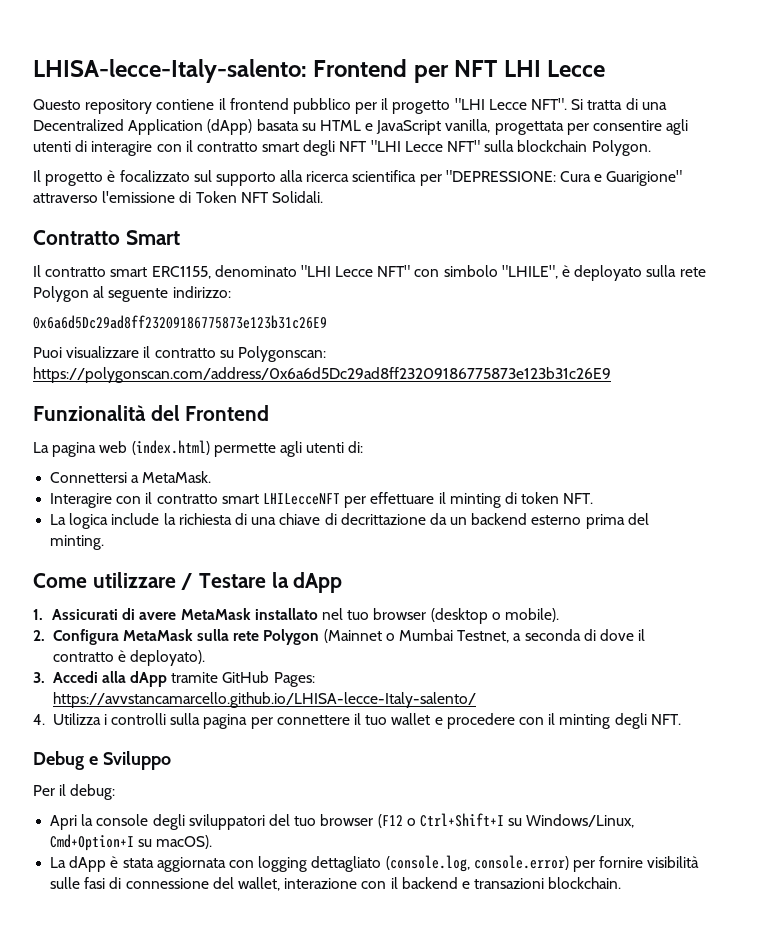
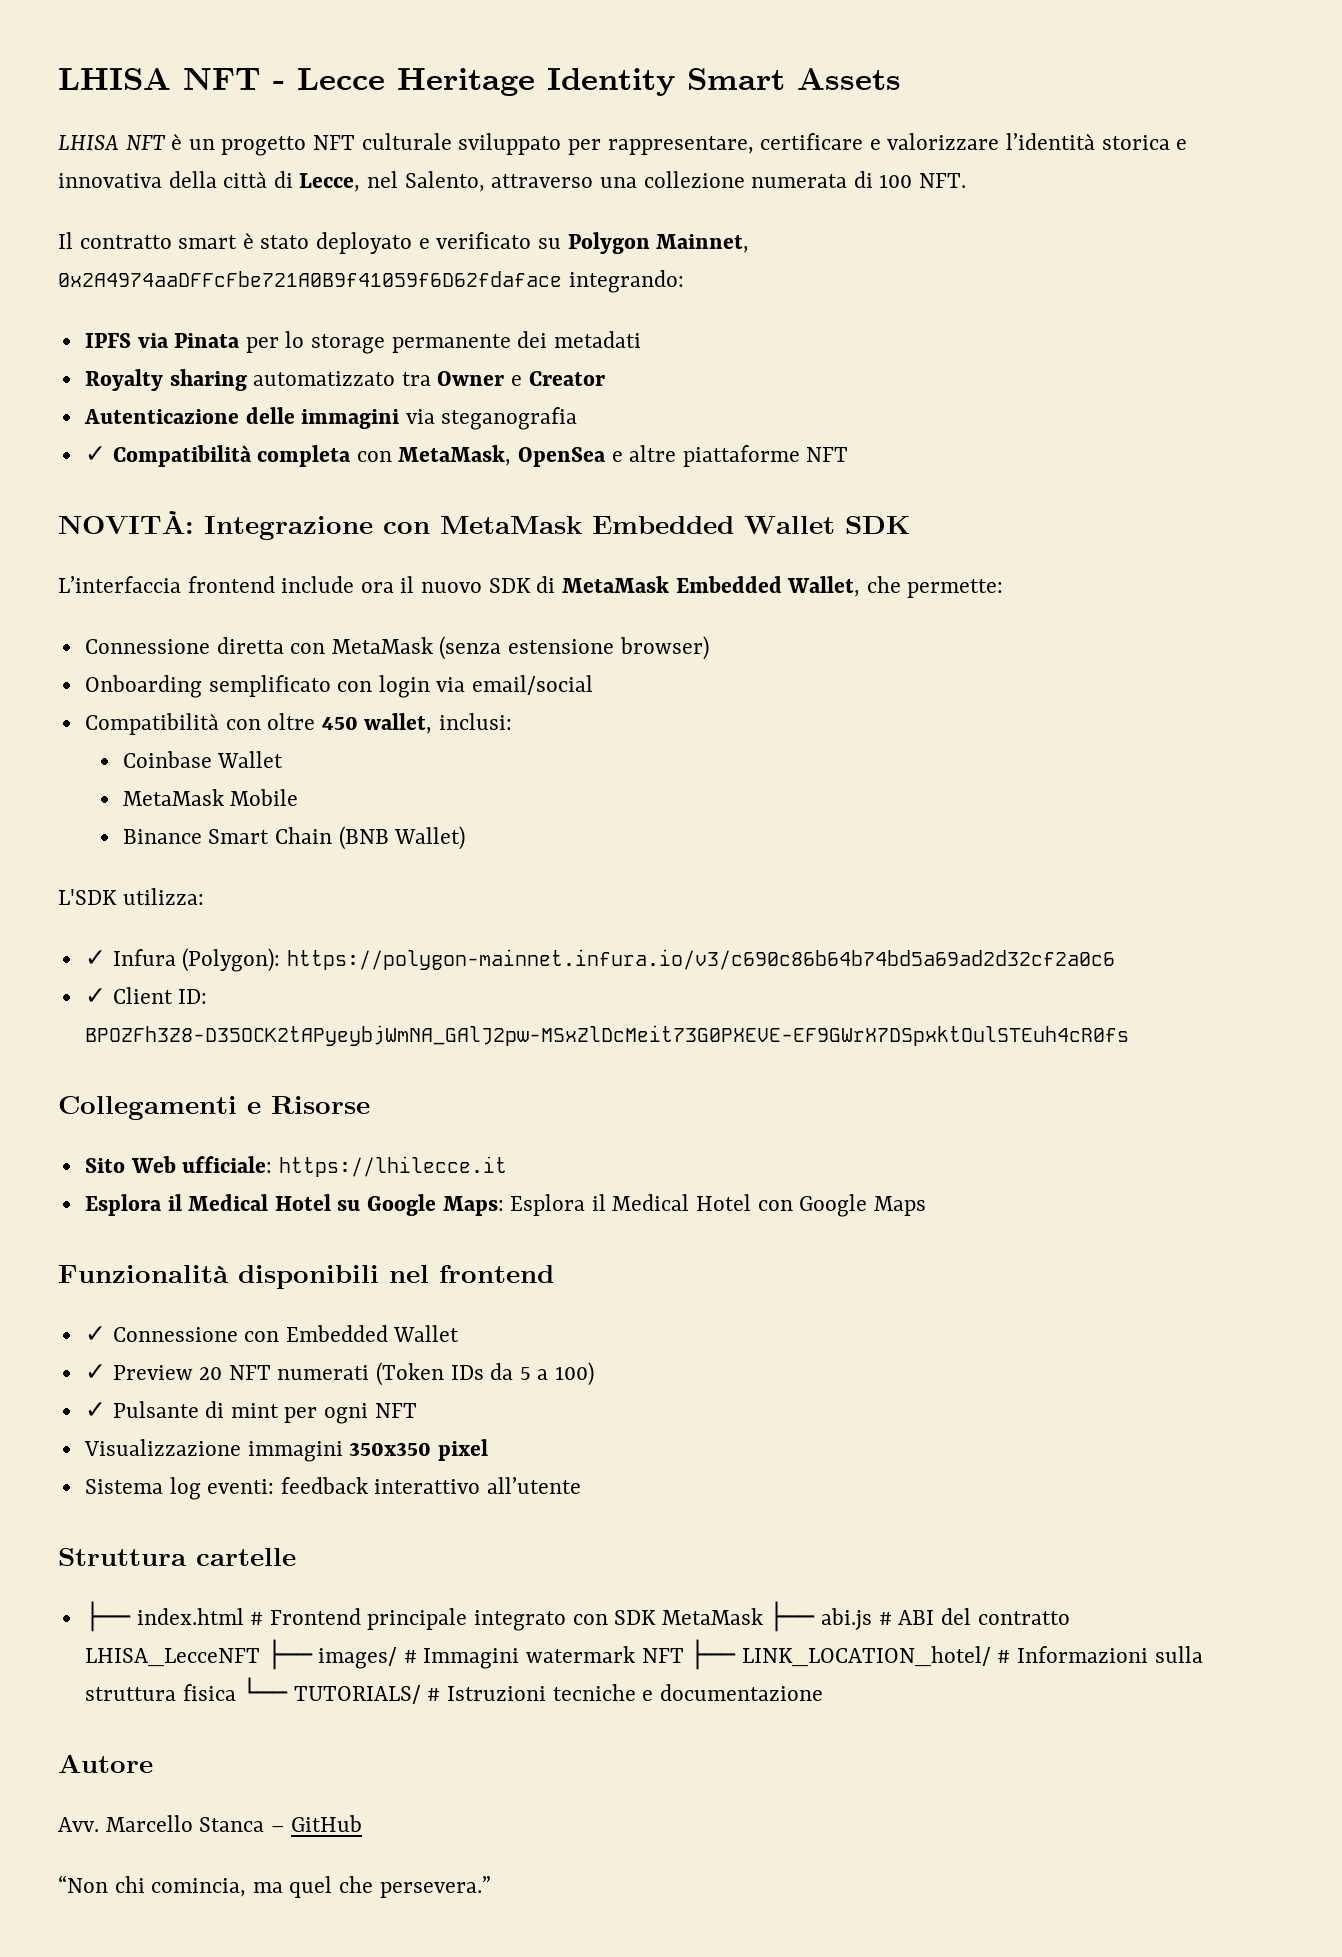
[33,59,606,83] [33,98,667,114] [33,119,689,135] [33,140,651,156] [33,170,683,186] [33,191,323,203] [33,230,180,245] [33,265,706,281] [33,286,231,302] [33,315,327,329] [33,346,326,362] [33,367,611,383] [33,405,270,421] [33,440,364,457] [50,471,212,483] [50,492,594,508] [50,513,649,529] [50,535,105,550] [33,572,343,593] [33,608,559,624] [33,629,646,645] [52,650,206,666] [33,671,315,687] [52,692,476,708] [33,713,681,729] [33,751,171,770] [33,784,116,800] [50,813,635,830] [50,834,213,851] [50,855,700,872] [50,877,622,891] LHISA-lecce-Italy-salento: Frontend per NFT LHI Lecce // Questo repository contiene il frontend pubblico per il progetto "LHI Lecce NFT". Si tratta di una Decentralized Application (dApp) basata su HTML e JavaScript vanilla, progettata per consentire agli utenti di interagire con il contratto smart degli NFT "LHI Lecce NFT" sulla blockchain Polygon. // Il progetto è focalizzato sul supporto alla ricerca scientifica per "DEPRESSIONE: Cura e Guarigione" attraverso l'emissione di Token NFT Solidali. // Contratto Smart // Il contratto smart ERC1155, denominato "LHI Lecce NFT" con simbolo "LHILE", è deployato sulla rete Polygon al seguente indirizzo: // 0x6a6d5Dc29ad8ff23209186775873e123b31c26E9 // Puoi visualizzare il contratto su Polygonscan: https://polygonscan.com/address/0x6a6d5Dc29ad8ff23209186775873e123b31c26E9 // Funzionalità del Frontend // La pagina web (index.html) permette agli utenti di: // Connettersi a MetaMask. // Interagire con il contratto smart LHILecceNFT per effettuare il minting di token NFT. // La logica include la richiesta di una chiave di decrittazione da un backend esterno prima del minting. // Come utilizzare / Testare la dApp // 1. Assicurati di avere MetaMask installato nel tuo browser (desktop o mobile). // 2. Configura MetaMask sulla rete Polygon (Mainnet o Mumbai Testnet, a seconda di dove il contratto è deployato). // 3. Accedi alla dApp tramite GitHub Pages: https://avvstancamarcello.github.io/LHISA-lecce-Italy-salento/ // 4. Utilizza i controlli sulla pagina per connettere il tuo wallet e procedere con il minting degli NFT. // Debug e Sviluppo // Per il debug: // Apri la console degli sviluppatori del tuo browser (F12 o Ctrl+Shift+I su Windows/Linux, Cmd+Option+I su macOS). // La dApp è stata aggiornata con logging dettagliato (console.log, console.error) per fornire visibilità sulle fasi di connessione del wallet, interazione con il backend e transazioni blockchain. -> [58,68,901,96] [58,133,1188,156] [58,171,966,192] [58,232,750,254] [58,270,684,293] [84,331,641,354] [84,369,605,391] [83,407,578,430] [84,445,849,467] [58,511,910,540] [58,576,1004,598] [84,636,709,660] [84,675,594,698] [84,713,513,735] [122,751,284,768] [122,789,299,806] [122,826,466,850] [58,888,204,905] [84,948,1115,972] [84,987,208,1004] [84,1025,1129,1046] [58,1096,370,1120] [84,1156,507,1177] [84,1194,926,1217] [58,1265,554,1289] [84,1325,460,1342] [84,1362,595,1386] [84,1401,417,1424] [83,1439,488,1462] [84,1477,582,1500] [58,1548,296,1566] [84,1601,1070,1632] [84,1639,1203,1670] [84,1677,823,1704] [58,1754,153,1773] [58,1815,363,1832] [58,1875,491,1898] LHISA NFT - Lecce Heritage Identity Smart Assets // LHISA NFT è un progetto NFT culturale sviluppato per rappresentare, certificare e valorizzare l’identità storica e innovativa della città di Lecce, nel Salento, attraverso una collezione numerata di 100 NFT. // Il contratto smart è stato deployato e verificato su Polygon Mainnet, 0x2A4974aaDFFcFbe721A0B9f41059f6D62fdaface integrando: // IPFS via Pinata per lo storage permanente dei metadati // Royalty sharing automatizzato tra Owner e Creator // Autenticazione delle immagini via steganografia // ✓ Compatibilità completa con MetaMask, OpenSea e altre piattaforme NFT // NOVITÀ: Integrazione con MetaMask Embedded Wallet SDK // L’interfaccia frontend include ora il nuovo SDK di MetaMask Embedded Wallet, che permette: // Connessione diretta con MetaMask (senza estensione browser) // Onboarding semplificato con login via email/social // Compatibilità con oltre 450 wallet, inclusi: // Coinbase Wallet // MetaMask Mobile // Binance Smart Chain (BNB Wallet) // L'SDK utilizza: // ✓ Infura (Polygon): https://polygon-mainnet.infura.io/v3/c690c86b64b74bd5a69ad2d32cf2a0c6 // ✓ Client ID: BPOZFh3Z8-D35OCK2tAPyeybjWmNA_GAlJ2pw-MSxZlDcMeit73G0PXEVE-EF9GWrX7DSpxktOulSTEuh4cR0fs // Collegamenti e Risorse // Sito Web ufficiale: https://lhilecce.it // Esplora il Medical Hotel su Google Maps: Esplora il Medical Hotel con Google Maps // Funzionalità disponibili nel frontend // ✓ Connessione con Embedded Wallet // ✓ Preview 20 NFT numerati (Token IDs da 5 a 100) // ✓ Pulsante di mint per ogni NFT // Visualizzazione immagini 350x350 pixel // Sistema log eventi: feedback interattivo all’utente // Struttura cartelle // ├── index.html # Frontend principale integrato con SDK MetaMask ├── abi.js # ABI del contratto LHISA_LecceNFT ├── images/ # Immagini watermark NFT ├── LINK_LOCATION_hotel/ # Informazioni sulla struttura fisica └── TUTORIALS/ # Istruzioni tecniche e documentazione // Autore // Avv. Marcello Stanca – GitHub // “Non chi comincia, ma quel che persevera.”

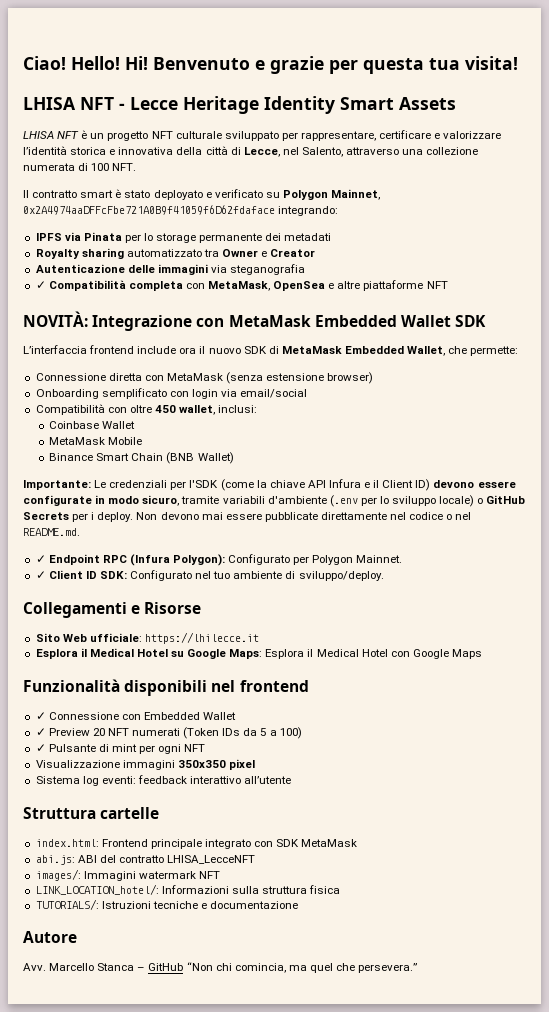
(58, 79) none -> [23,56,518,74] Ciao! Hello! Hi! Benvenuto e grazie per questa tua visita! //
[58,888,204,905] [84,948,1115,972] [84,987,208,1004] [84,1025,1129,1046] L'SDK utilizza: // ✓ Infura (Polygon): https://polygon-mainnet.infura.io/v3/c690c86b64b74bd5a69ad2d32cf2a0c6 // ✓ Client ID: BPOZFh3Z8-D35OCK2tAPyeybjWmNA_GAlJ2pw-MSxZlDcMeit73G0PXEVE-EF9GWrX7DSpxktOulSTEuh4cR0fs -> [23,479,516,491] [23,495,526,507] [23,512,472,522] [23,528,80,536] [35,554,403,566] [35,570,384,581] Importante: Le credenziali per l'SDK (come la chiave API Infura e il Client ID) devono essere configurate in modo sicuro, tramite variabili d'ambiente (.env per lo sviluppo locale) o GitHub Secrets per i deploy. Non devono mai essere pubblicate direttamente nel codice o nel README.md. // ✓ Endpoint RPC (Infura Polygon): Configurato per Polygon Mainnet. // ✓ Client ID SDK: Configurato nel tuo ambiente di sviluppo/deploy.
[84,1601,264,1632] ├── index.html # -> [35,839,99,847] index.html:
[769,1601,892,1632] ├── abi.js # -> [35,855,75,865] // abi.js:
[266,1639,417,1670] ├── images/ # -> [35,869,81,881] // images/:
[690,1639,1011,1670] ├── LINK_LOCATION_hotel/ # -> [35,884,159,895] // LINK_LOCATION_hotel/:
[242,1677,441,1704] └── TUTORIALS/ # -> [35,899,99,910] // TUTORIALS/:
(363, 1823) // -> (184, 967) none

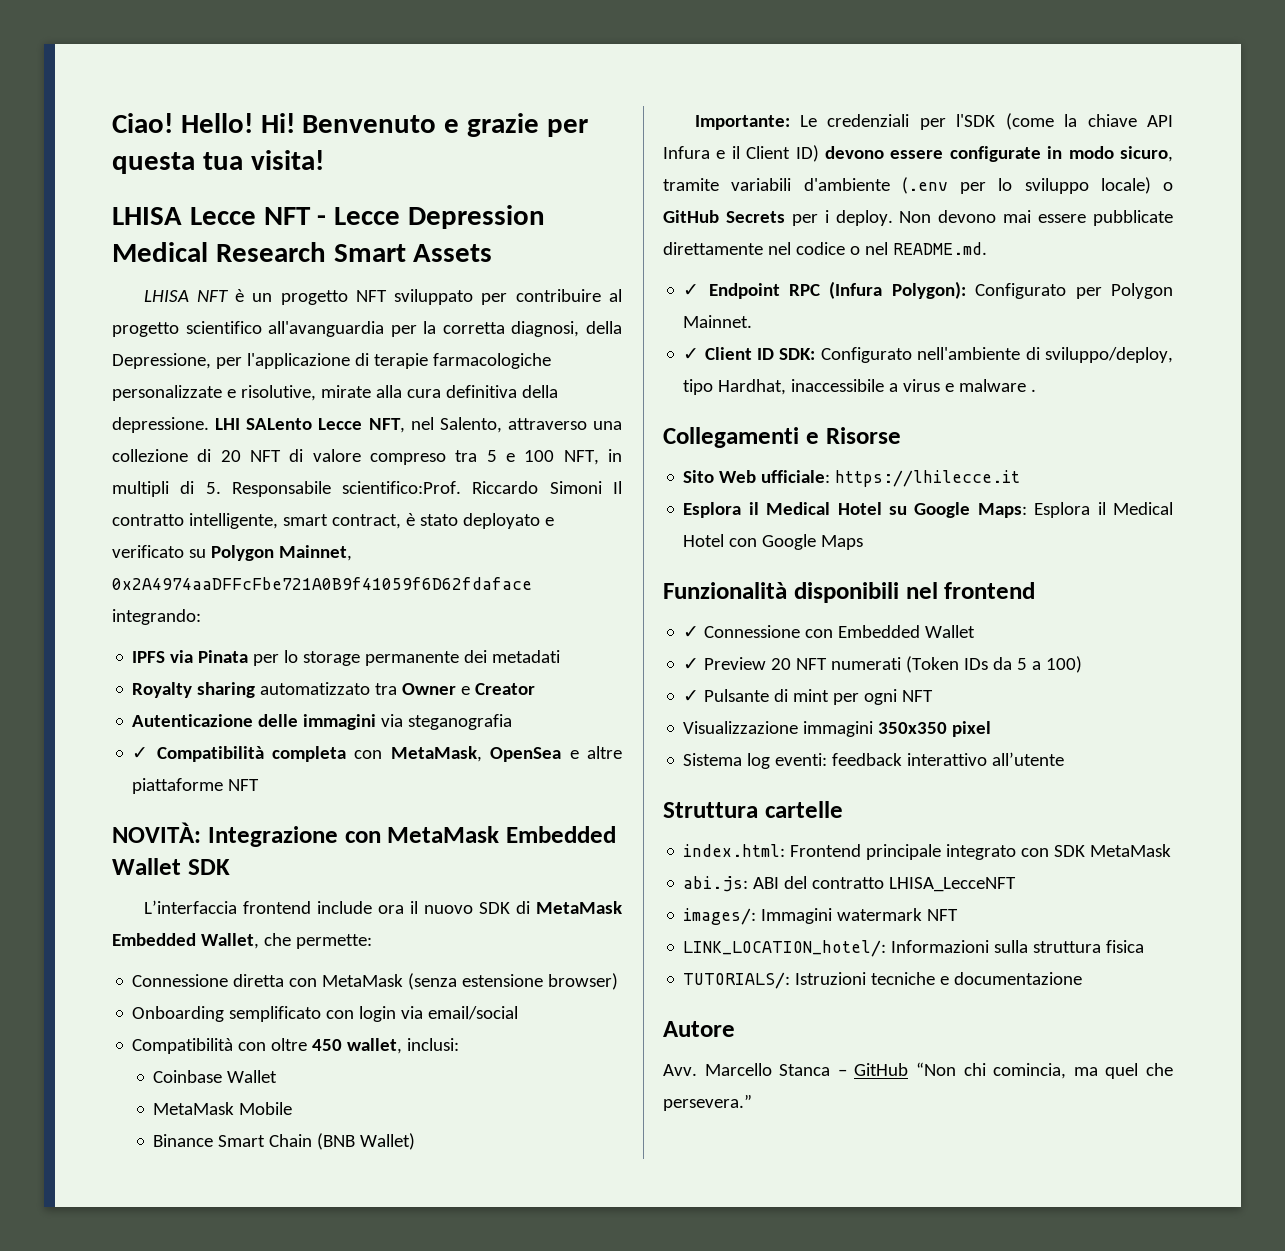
(76, 103) none -> [189,207,256,225] Lecce
[183,96,335,114] Heritage Identity -> [408,205,546,229] [112,242,326,262] Depression Medical Research
[175,131,222,139] culturale -> (387, 296) none
[300,130,502,141] [23,146,280,157] rappresentare, certificare e valorizzare l’identità storica e innovativa della città di Lecce, -> [515,289,622,302] [112,321,622,337] [112,353,551,369] [112,385,558,401] [112,417,405,433] contribuire al progetto scientifico all'avanguardia per la corretta diagnosi, della Depressione, per l'applicazione di terapie farmacologiche personalizzate e risolutive, mirate alla cura definitiva della depressione. LHI SALento Lecce NFT,
[23,163,137,171] [23,190,114,198] numerata di 100 NFT. // Il contratto smart -> [197,449,622,465] [112,481,622,497] [112,513,401,529] di 20 NFT di valore compreso tra 5 e 100 NFT, in multipli di 5. Responsabile scientifico:Prof. Riccardo Simoni Il contratto intelligente, smart contract,
[195,571,384,581] nel tuo ambiente di sviluppo/deploy. -> [917,347,1173,363] [683,379,1037,395] nell'ambiente di sviluppo/deploy, tipo Hardhat, inaccessibile a virus e malware .

